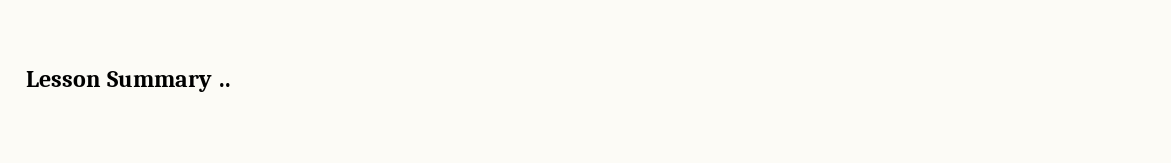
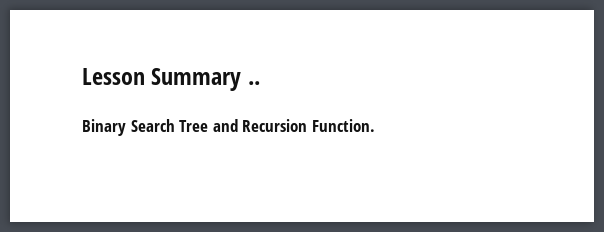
(231, 85) none -> [82,119,375,136] // Binary Search Tree and Recursion Function.

